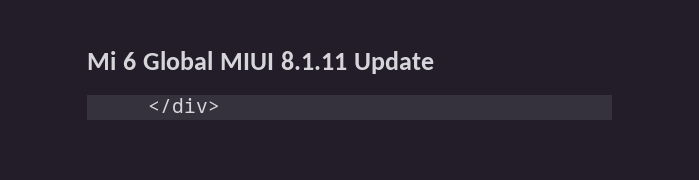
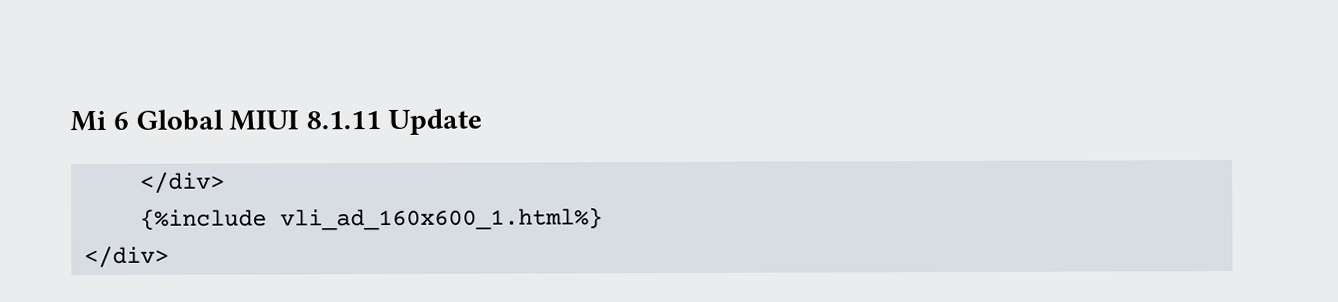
(220, 105) none -> [139,207,603,231] [83,245,169,269] // {%include vli_ad_160x600_1.html%} // </div>

